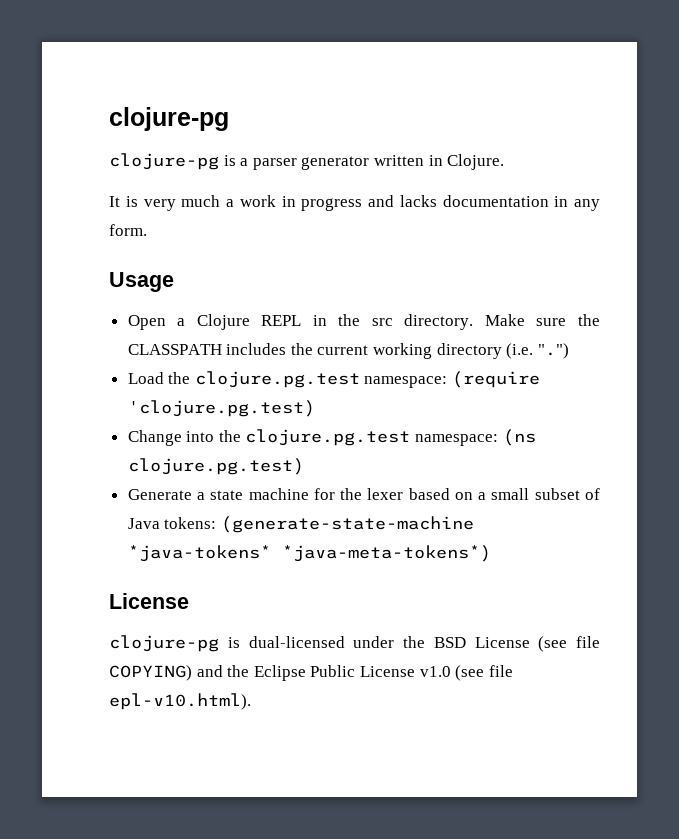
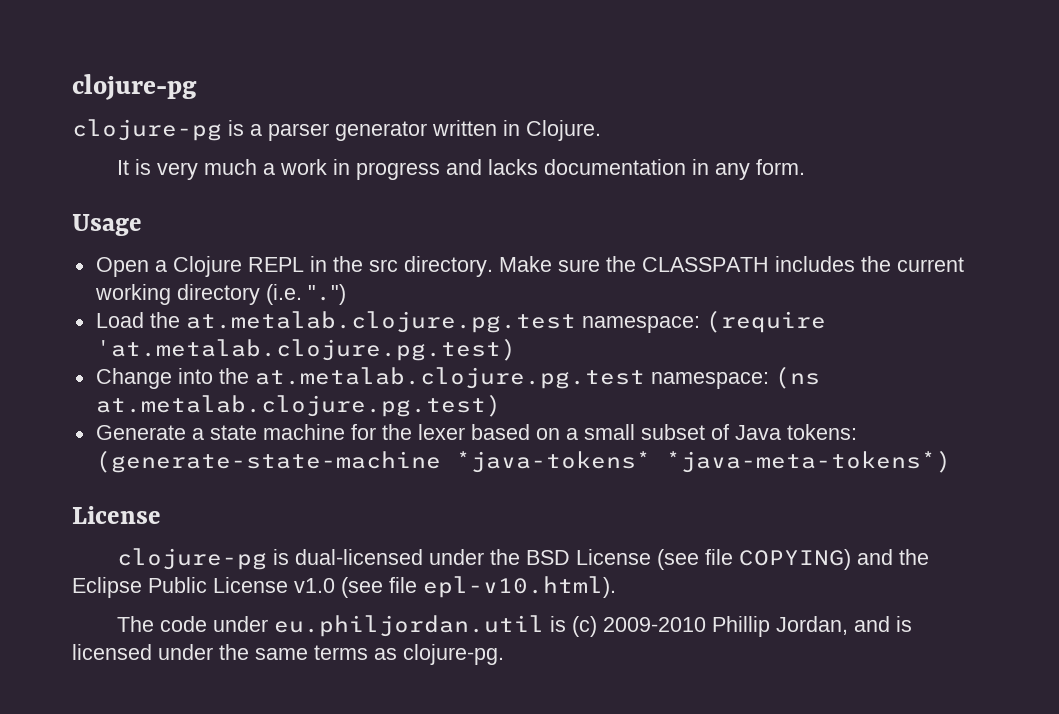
[194,371,360,388] clojure.pg.test -> [185,311,576,333] at.metalab.clojure.pg.test
[127,400,315,417] 'clojure.pg.test) -> [95,338,516,361] 'at.metalab.clojure.pg.test)
[245,429,411,446] clojure.pg.test -> [254,367,645,389] at.metalab.clojure.pg.test
[127,458,304,475] clojure.pg.test) -> [95,394,501,417] at.metalab.clojure.pg.test)
(251, 701) none -> [117,615,913,637] [72,644,504,665] // The code under eu.philjordan.util is (c) 2009-2010 Phillip Jordan, and is licensed under the same terms as clojure-pg.

